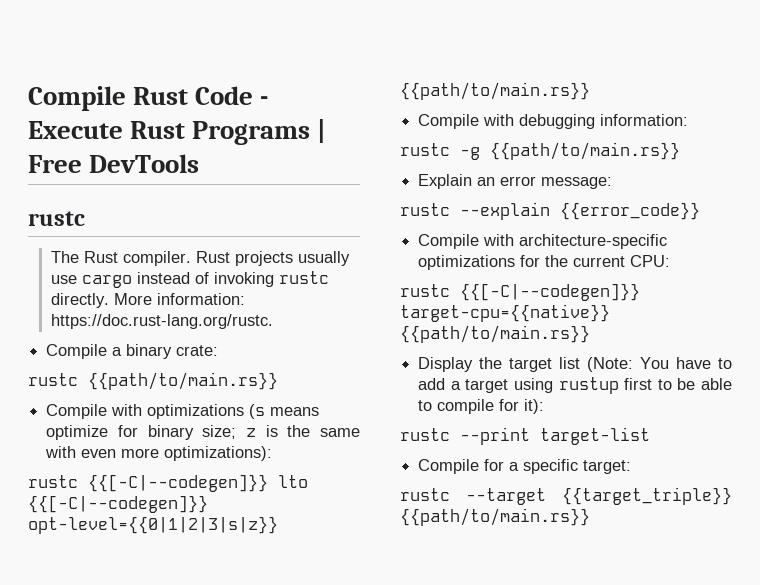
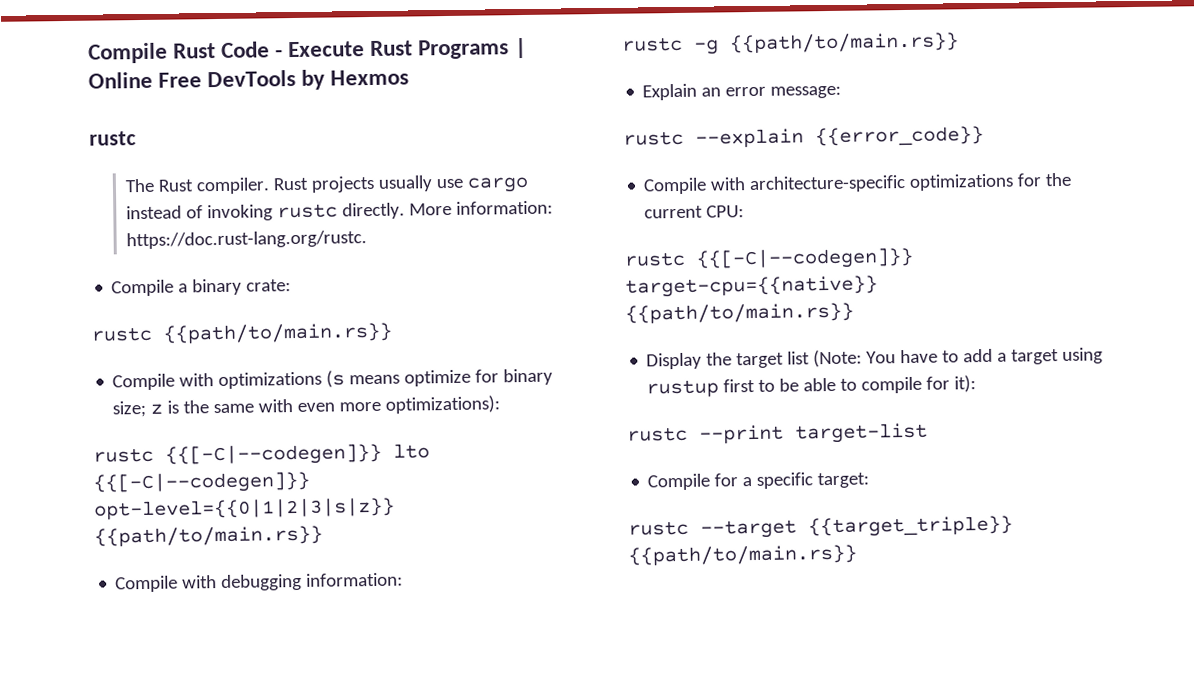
(327, 131) none -> [88,71,153,89] Online
(200, 163) none -> [301,69,410,90] by Hexmos

